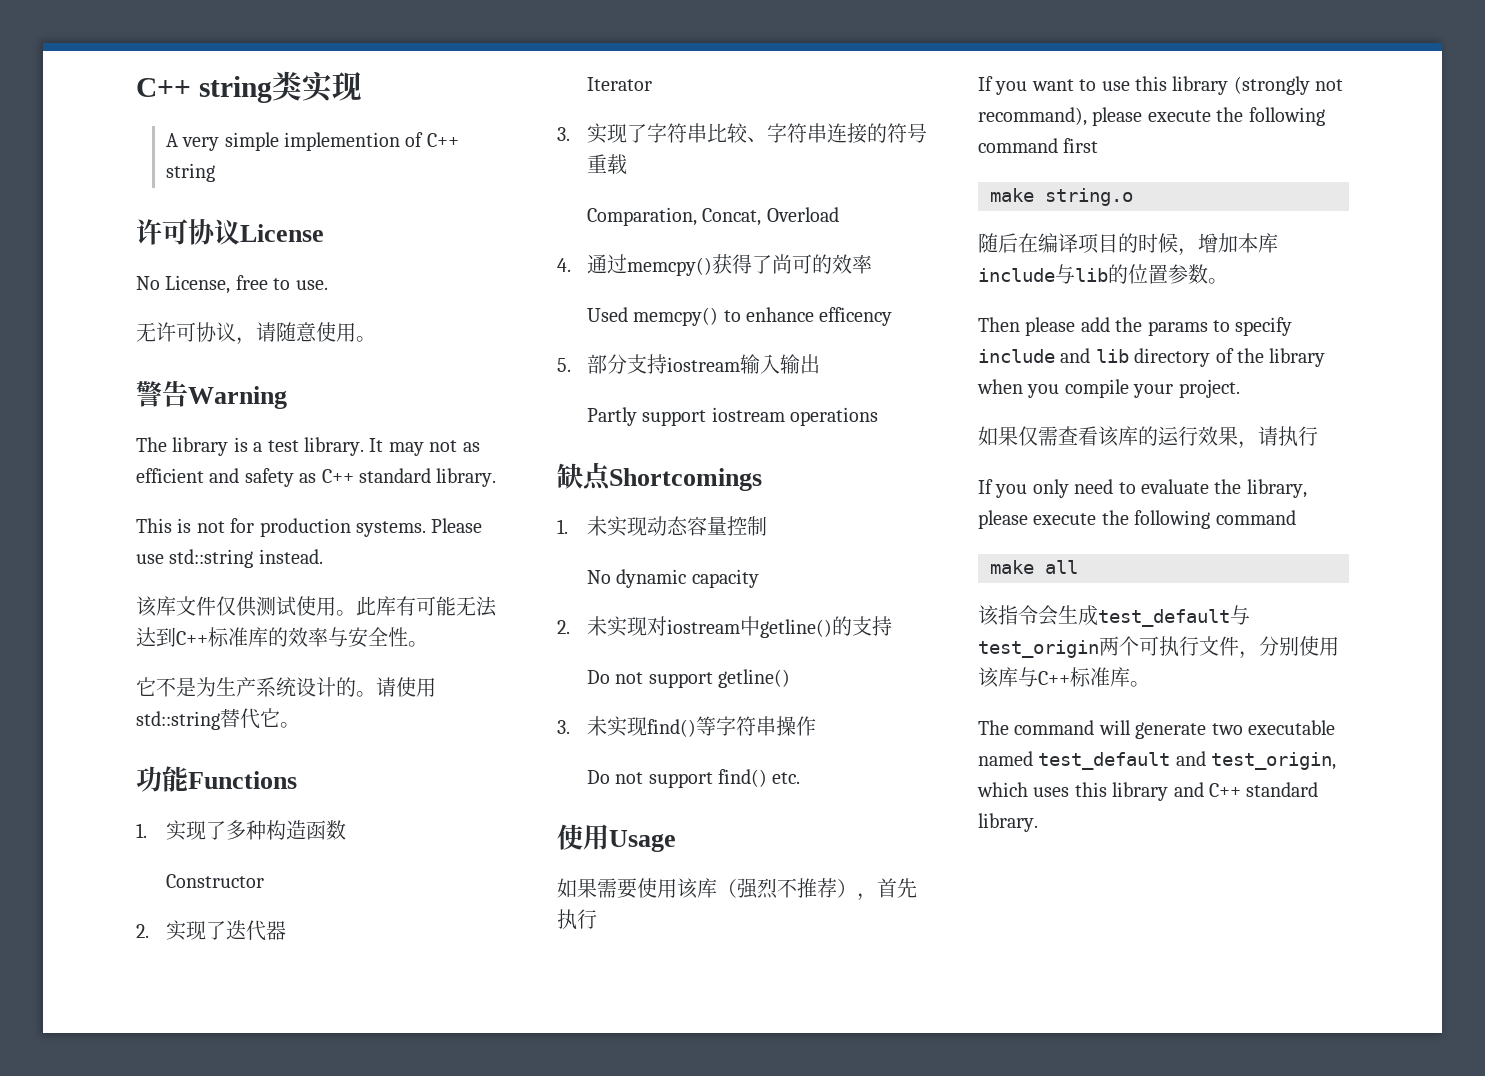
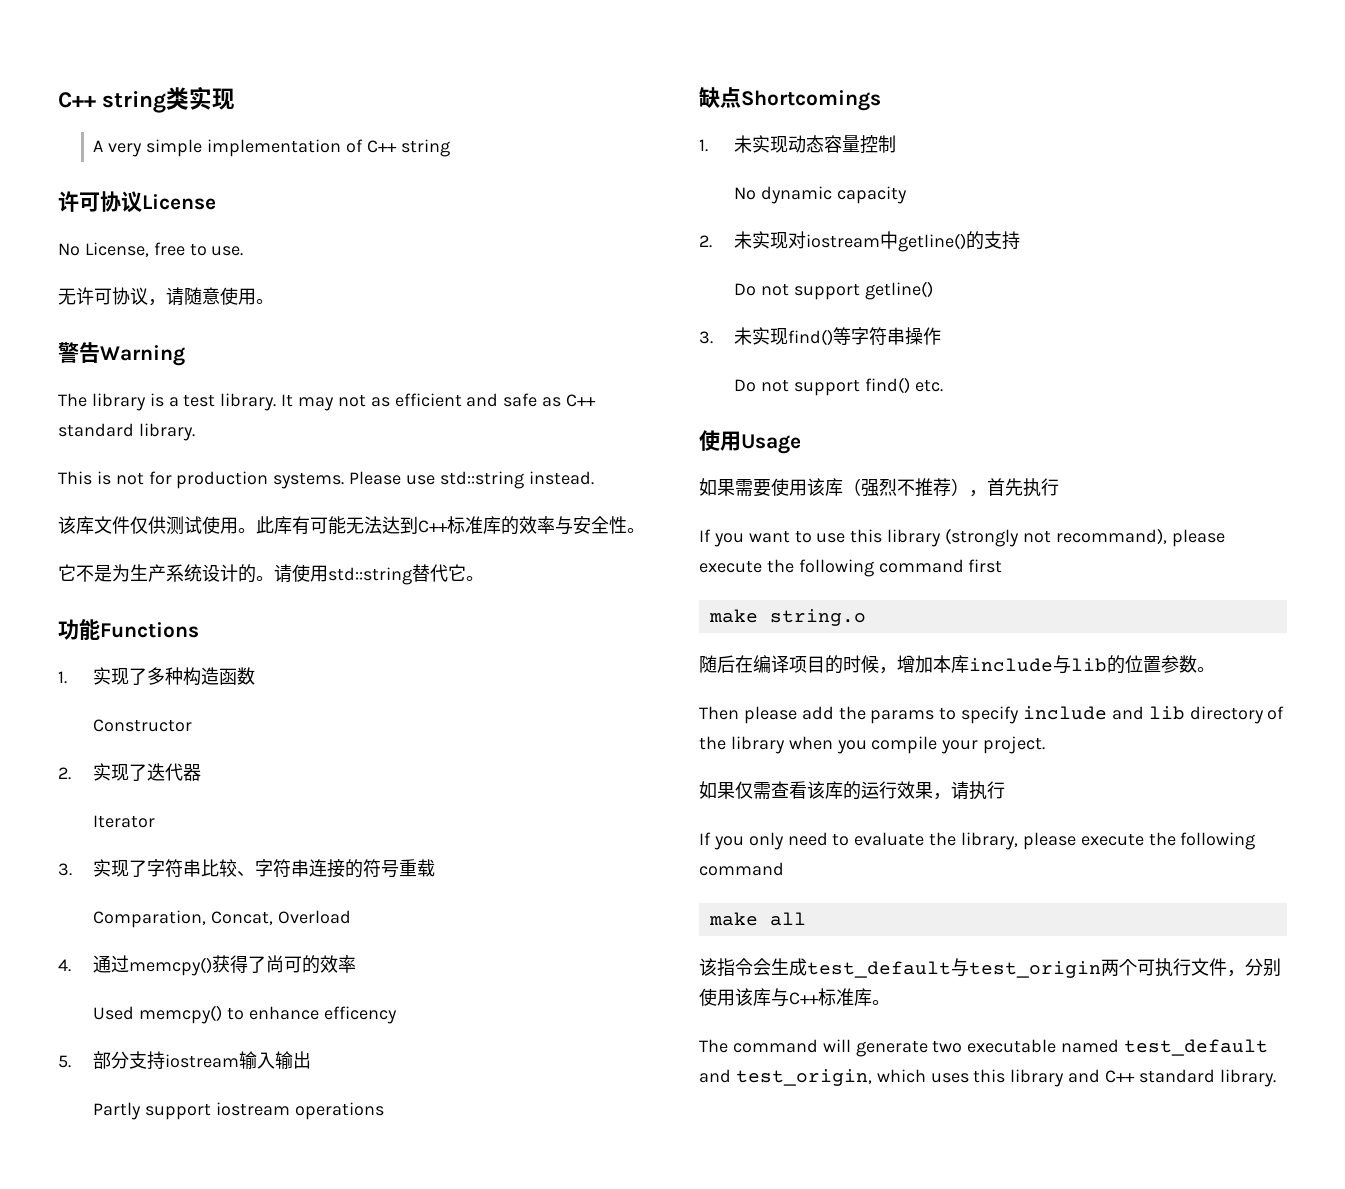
[283,132,400,151] implemention -> [207,139,342,157] implementation
[244,468,294,487] safety -> [503,393,538,407] safe

